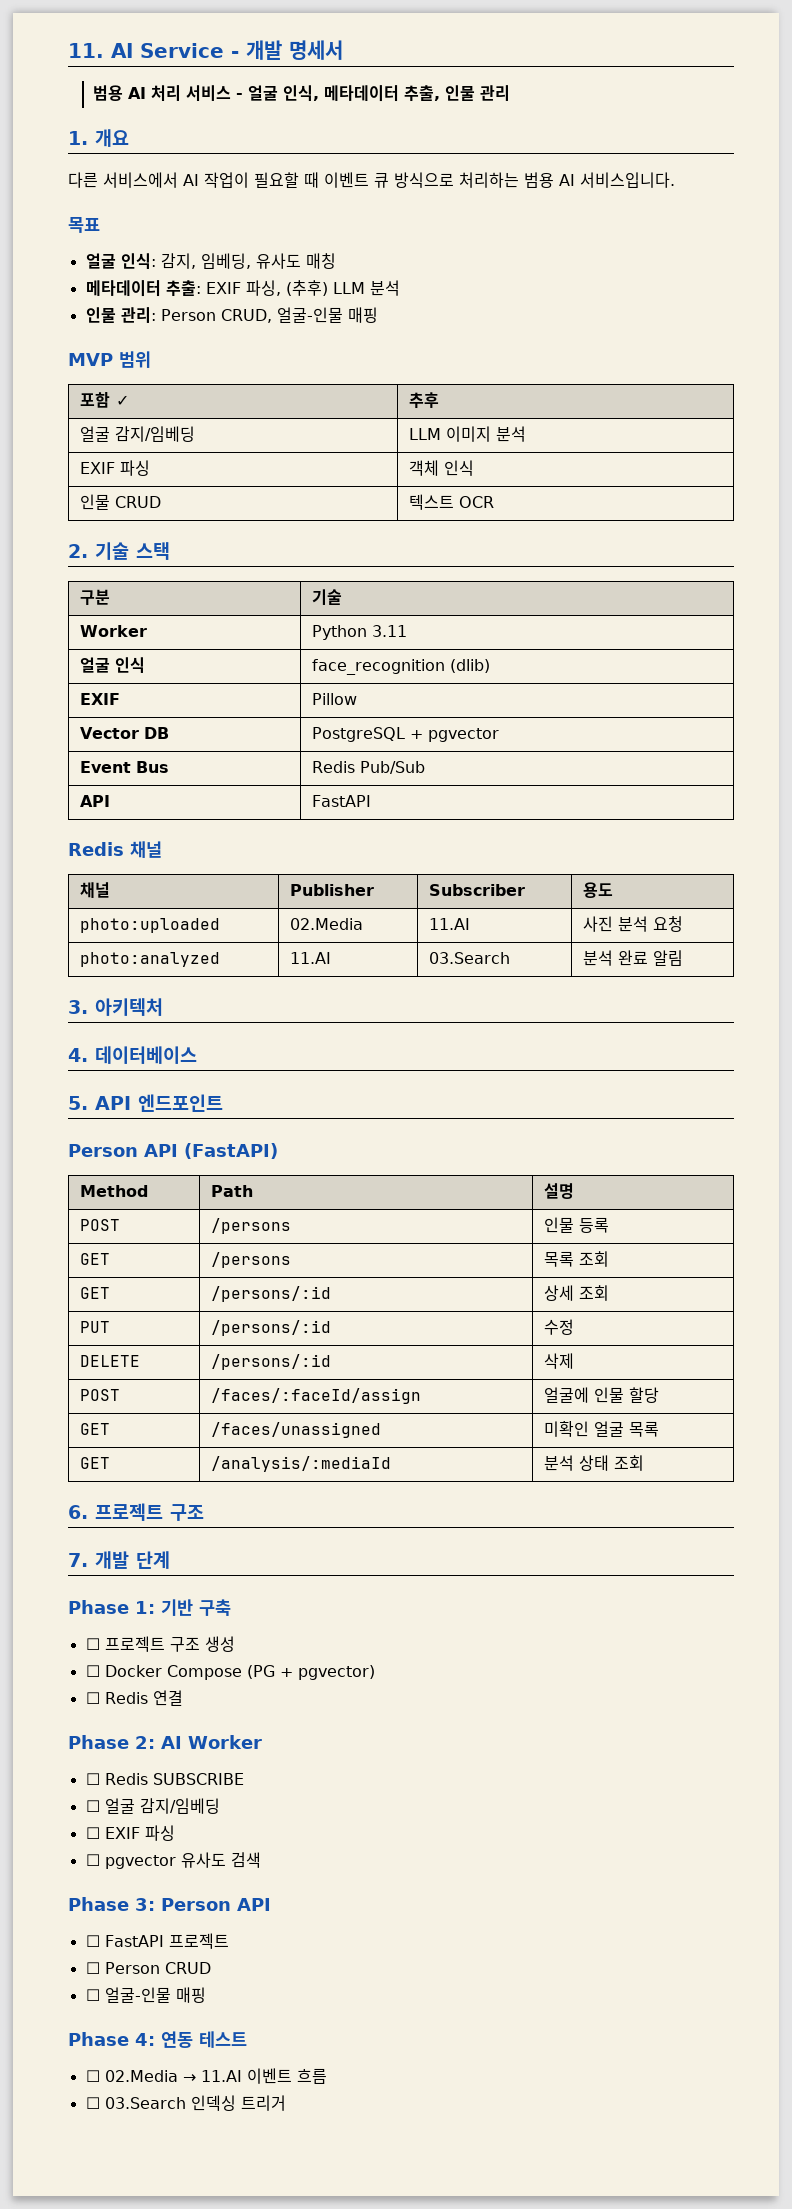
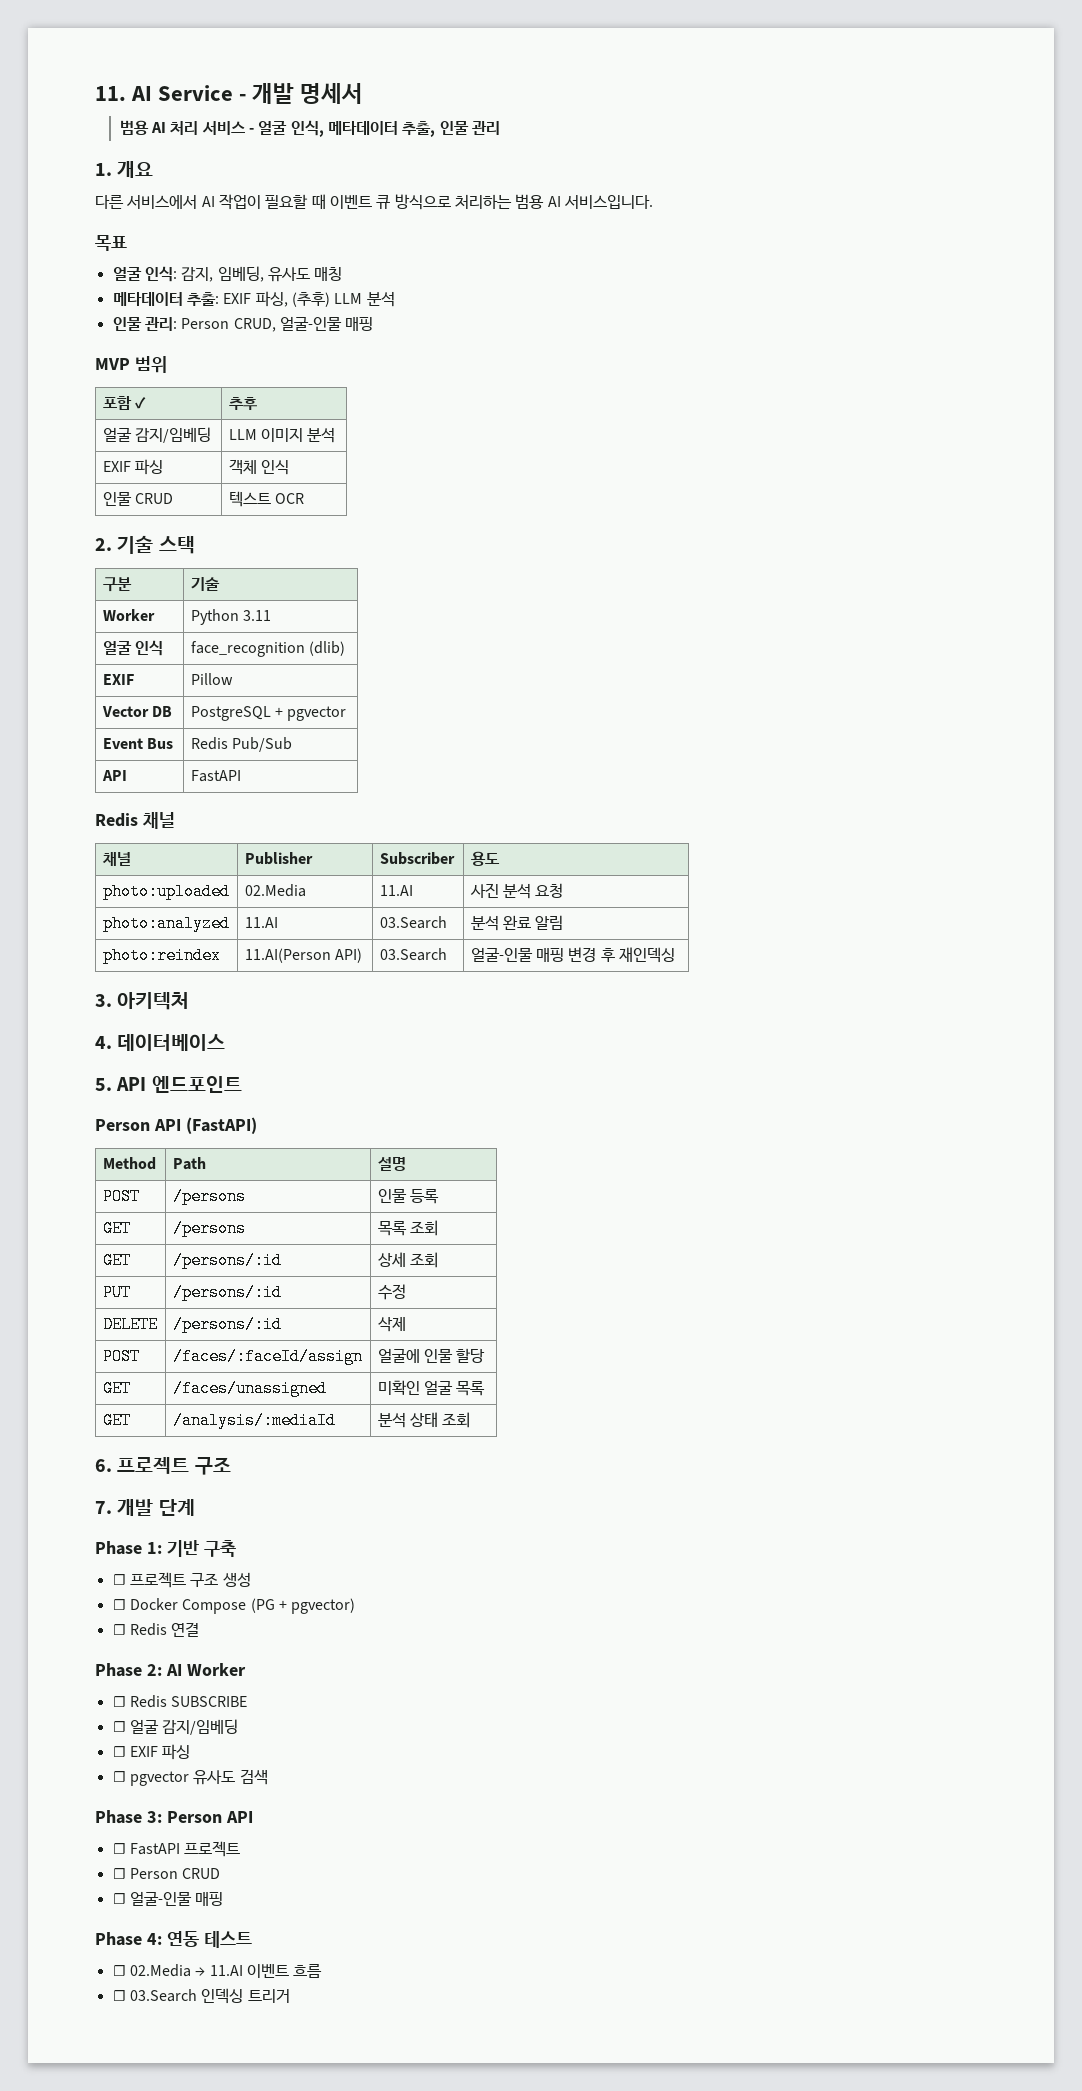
(684, 958) none -> [102,947,221,964] [244,948,363,963] [379,948,447,961] [470,947,676,963] // photo:reindex | 11.AI(Person API) | 03.Search | 얼굴-인물 매핑 변경 후 재인덱싱

